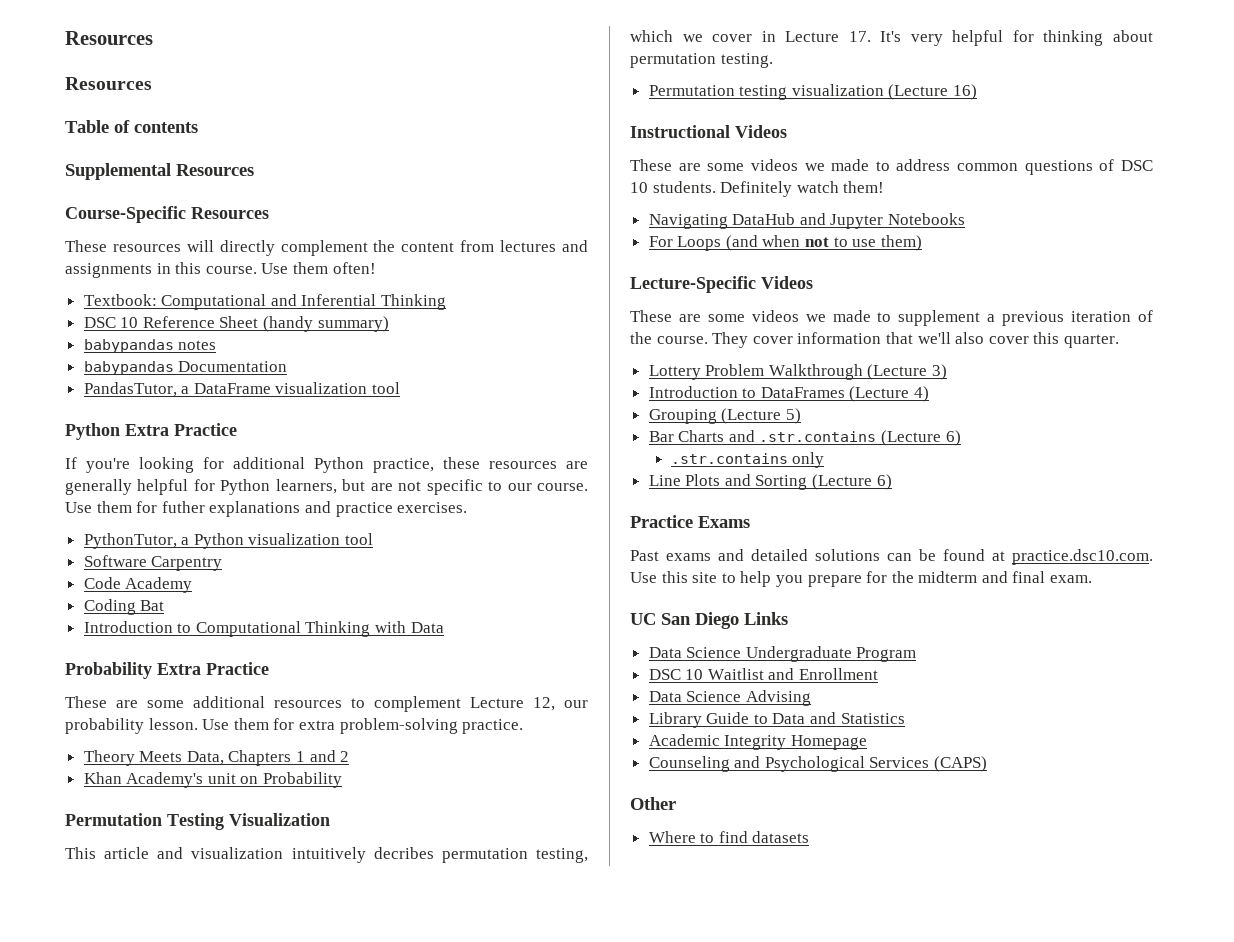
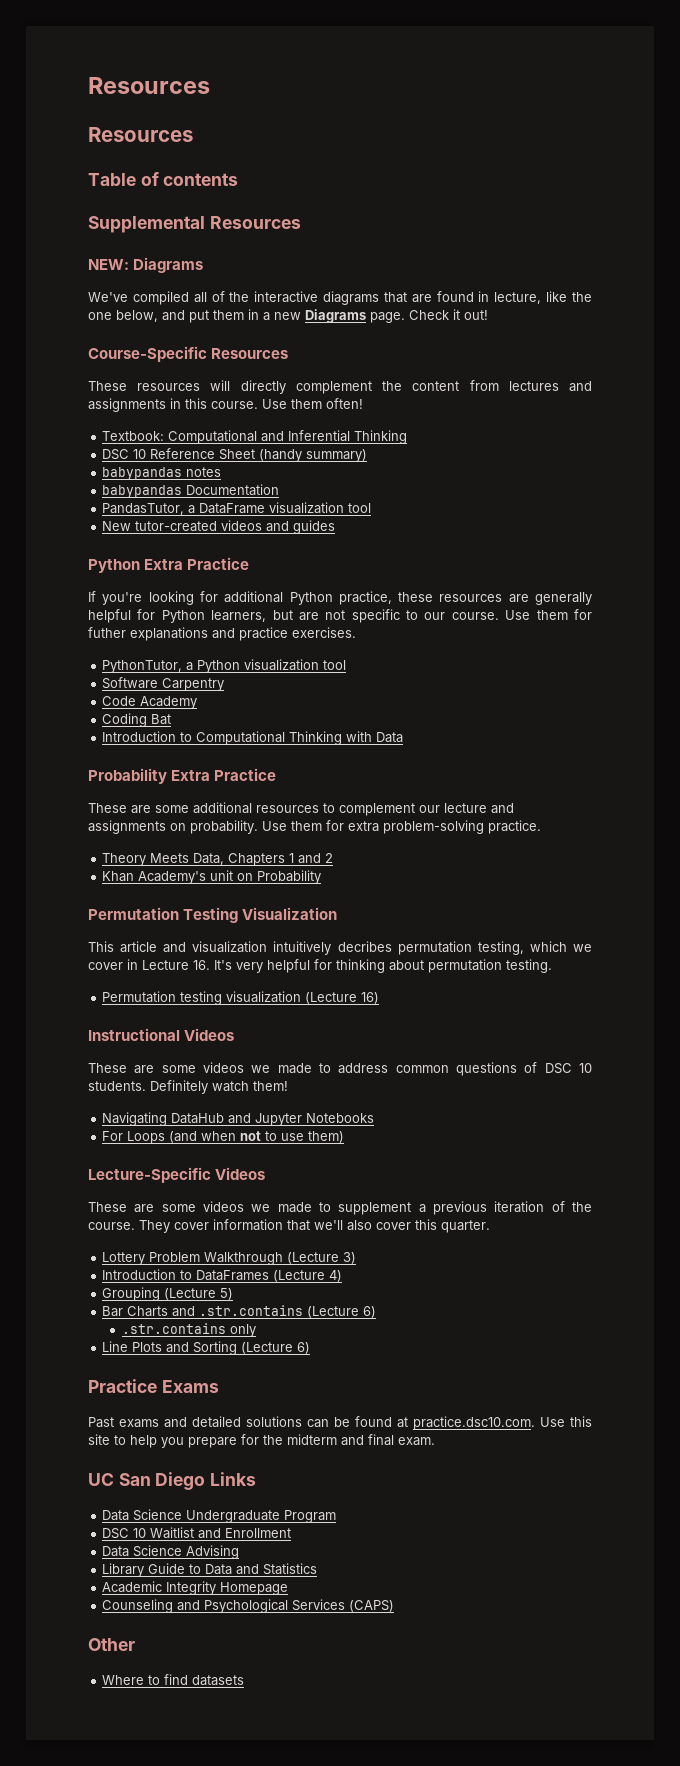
(254, 170) none -> [88,257,204,273] [88,291,593,305] [88,309,488,323] // NEW: Diagrams // We've compiled all of the interactive diagrams that are found in lecture, like the one below, and put them in a new Diagrams page. Check it out!
(401, 388) none -> [102,520,336,534] // New tutor-created videos and guides
[470,697,588,711] [65,718,198,734] Lecture 12, our probability lesson. -> [419,803,514,814] [88,820,258,834] our lecture and assignments on probability.
[848,31,871,42] 17. -> [193,960,210,970] 16.

